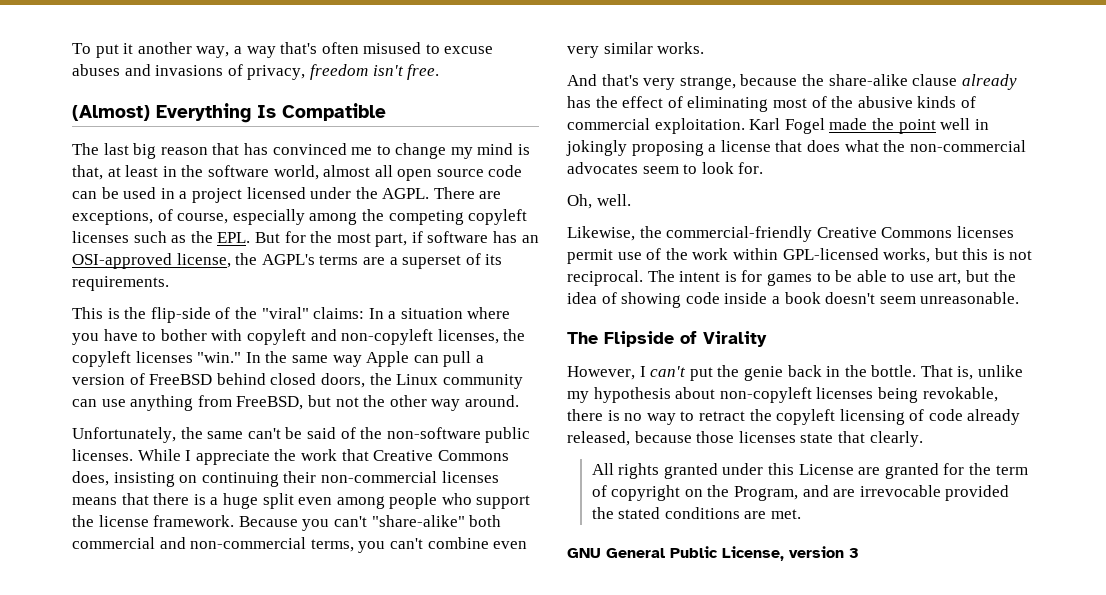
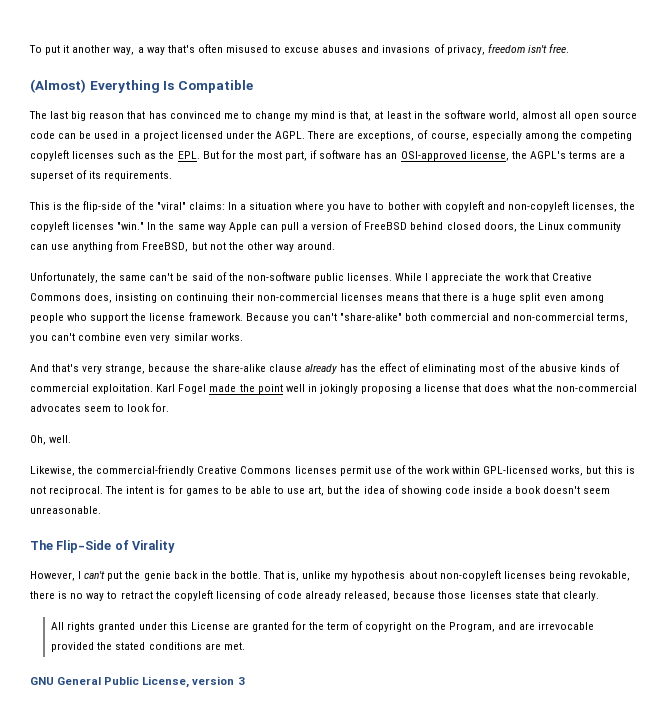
[604,331,674,347] Flipside -> [56,540,112,553] Flip-Side

